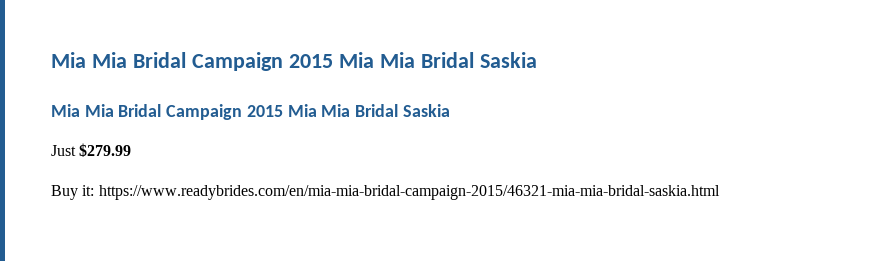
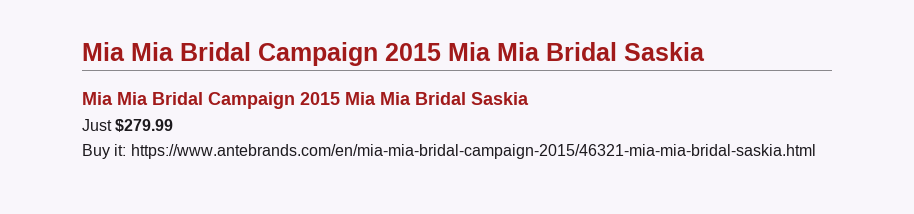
[98,185,720,200] https://www.readybrides.com/en/mia-mia-bridal-campaign-2015/46321-mia-mia-bridal-saskia.html -> [130,144,816,159] https://www.antebrands.com/en/mia-mia-bridal-campaign-2015/46321-mia-mia-bridal-saskia.html

